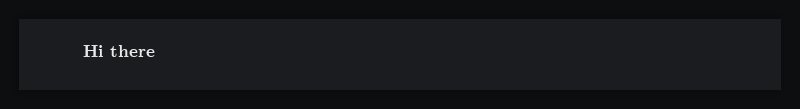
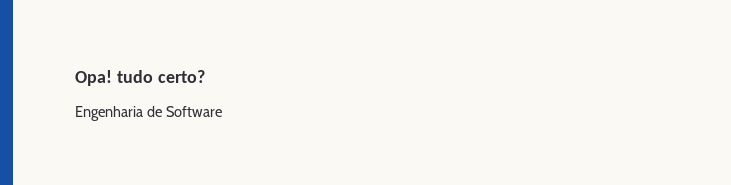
[83,45,155,57] Hi there -> [75,70,205,86] [75,106,222,121] Opa! tudo certo? // Engenharia de Software

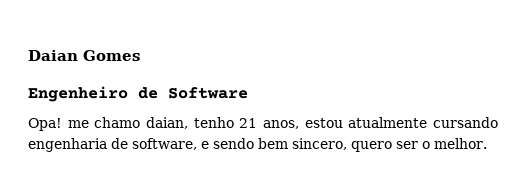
[75,70,205,86] [75,106,222,121] Opa! tudo certo? // Engenharia de Software -> [28,50,140,61] [28,86,248,102] [28,117,499,131] [28,138,487,152] Daian Gomes // Engenheiro de Software // Opa! me chamo daian, tenho 21 anos, estou atualmente cursando engenharia de software, e sendo bem sincero, quero ser o melhor.

